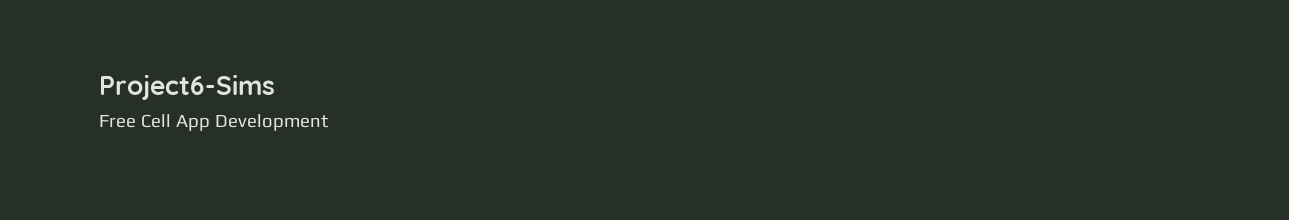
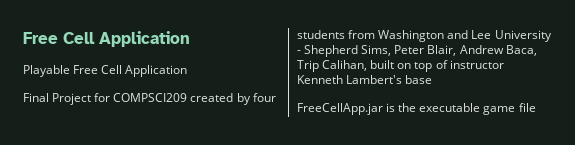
[99,74,275,100] [99,114,329,131] Project6-Sims // Free Cell App Development -> [23,31,190,47] [23,65,188,77] [23,93,276,105] [297,30,552,42] [297,45,537,57] [297,60,504,72] [297,75,433,84] [297,103,536,115] Free Cell Application // Playable Free Cell Application // Final Project for COMPSCI209 created by four students from Washington and Lee University - Shepherd Sims, Peter Blair, Andrew Baca, Trip Calihan, built on top of instructor Kenneth Lambert's base // FreeCellApp.jar is the executable game file

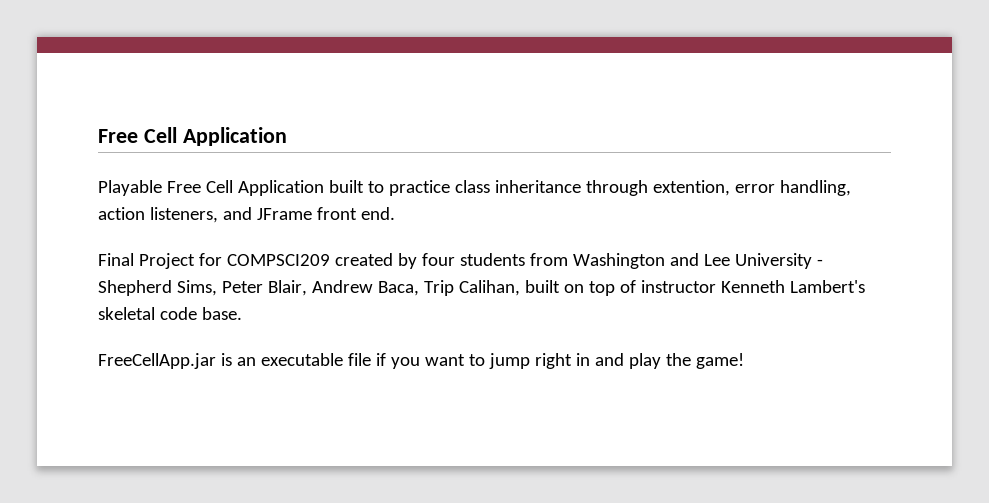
(188, 71) none -> [328,180,851,196] [98,207,395,223] built to practice class inheritance through extention, error handling, action listeners, and JFrame front end.
[405,75,433,84] base -> [98,307,242,320] skeletal code base.
[398,103,536,115] the executable game file -> [236,353,744,369] an executable file if you want to jump right in and play the game!

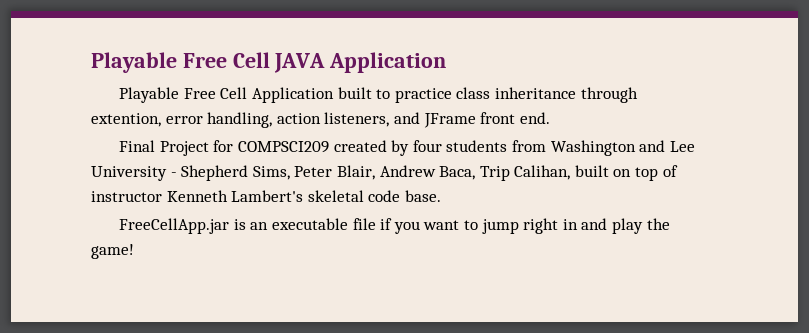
[98,127,177,143] Free Cell -> [91,52,326,73] Playable Free Cell JAVA

